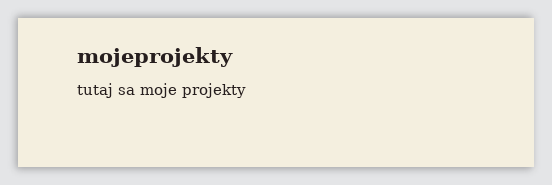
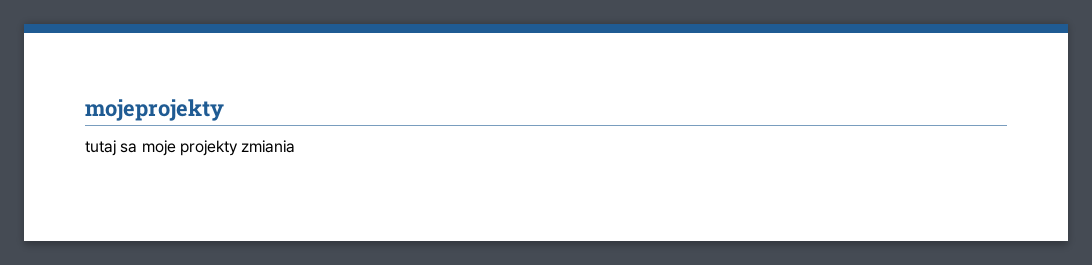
(246, 90) none -> [241,140,296,153] zmiania

